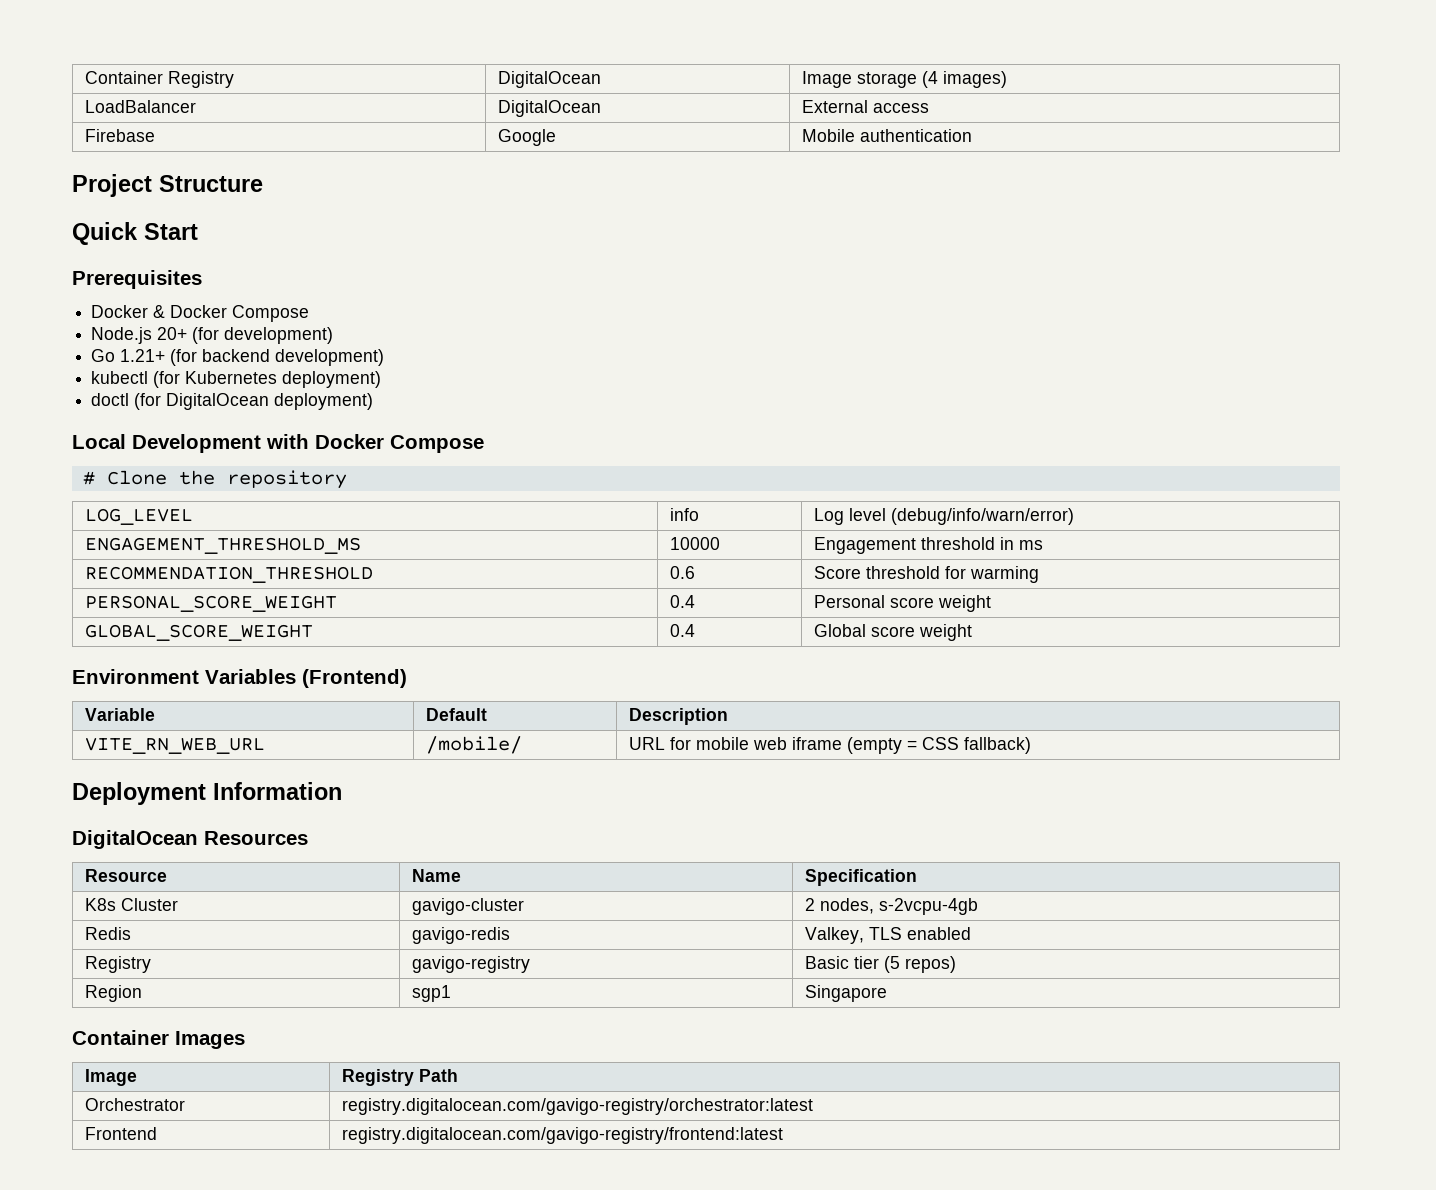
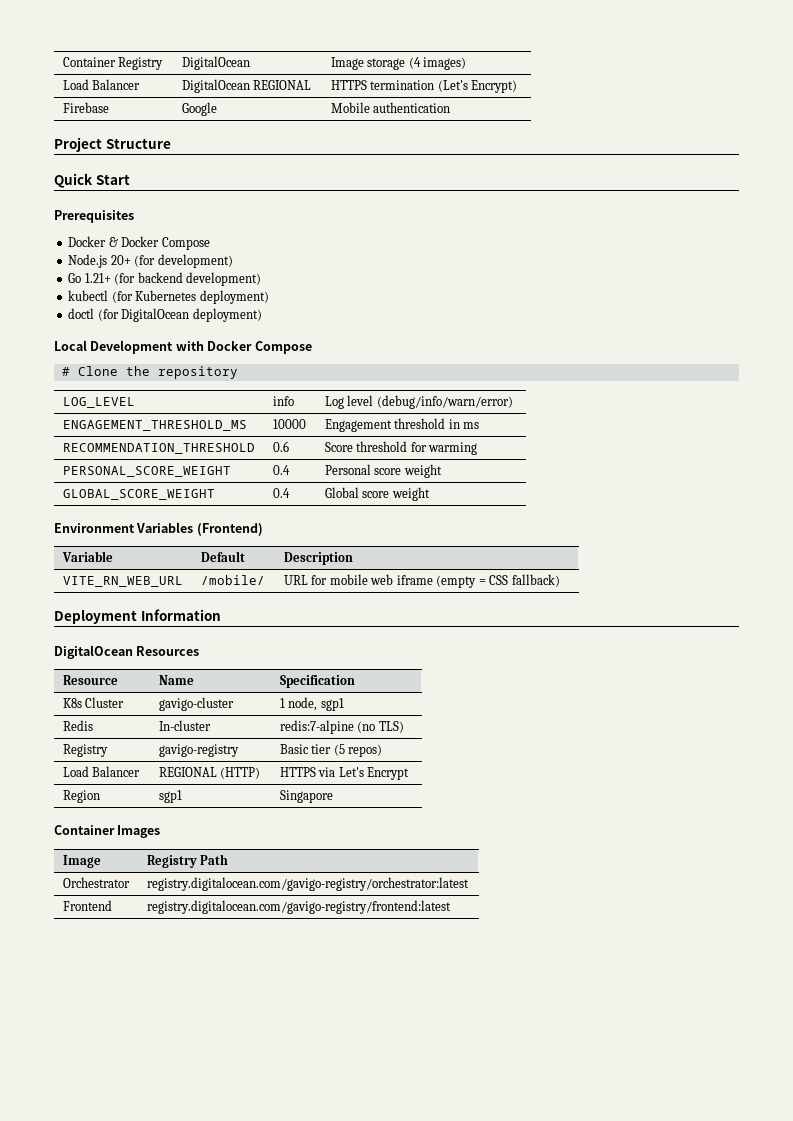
[85,100,197,113] [498,100,602,117] [802,100,930,113] LoadBalancer | DigitalOcean | External access -> [62,79,141,90] [181,79,312,93] [330,80,518,93] Load Balancer | DigitalOcean REGIONAL | HTTPS termination (Let's Encrypt)
[805,898,979,915] [85,927,132,940] [412,927,511,944] [805,927,972,944] 2 nodes, s-2vcpu-4gb // Redis | gavigo-redis | Valkey, TLS enabled -> [279,697,344,711] [62,720,93,731] [158,720,211,731] [279,720,404,734] 1 node, sgp1 // Redis | In-cluster | redis:7-alpine (no TLS)
(957, 964) none -> [62,766,141,777] [158,767,261,779] [279,767,410,780] // Load Balancer | REGIONAL (HTTP) | HTTPS via Let's Encrypt

